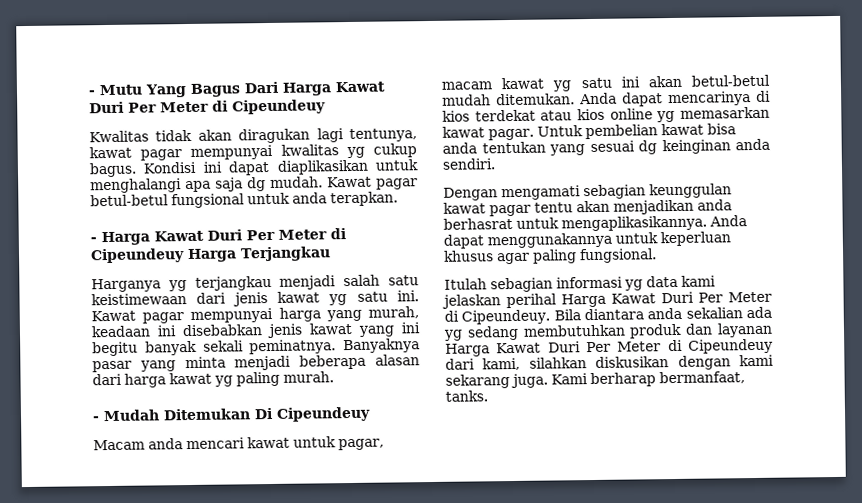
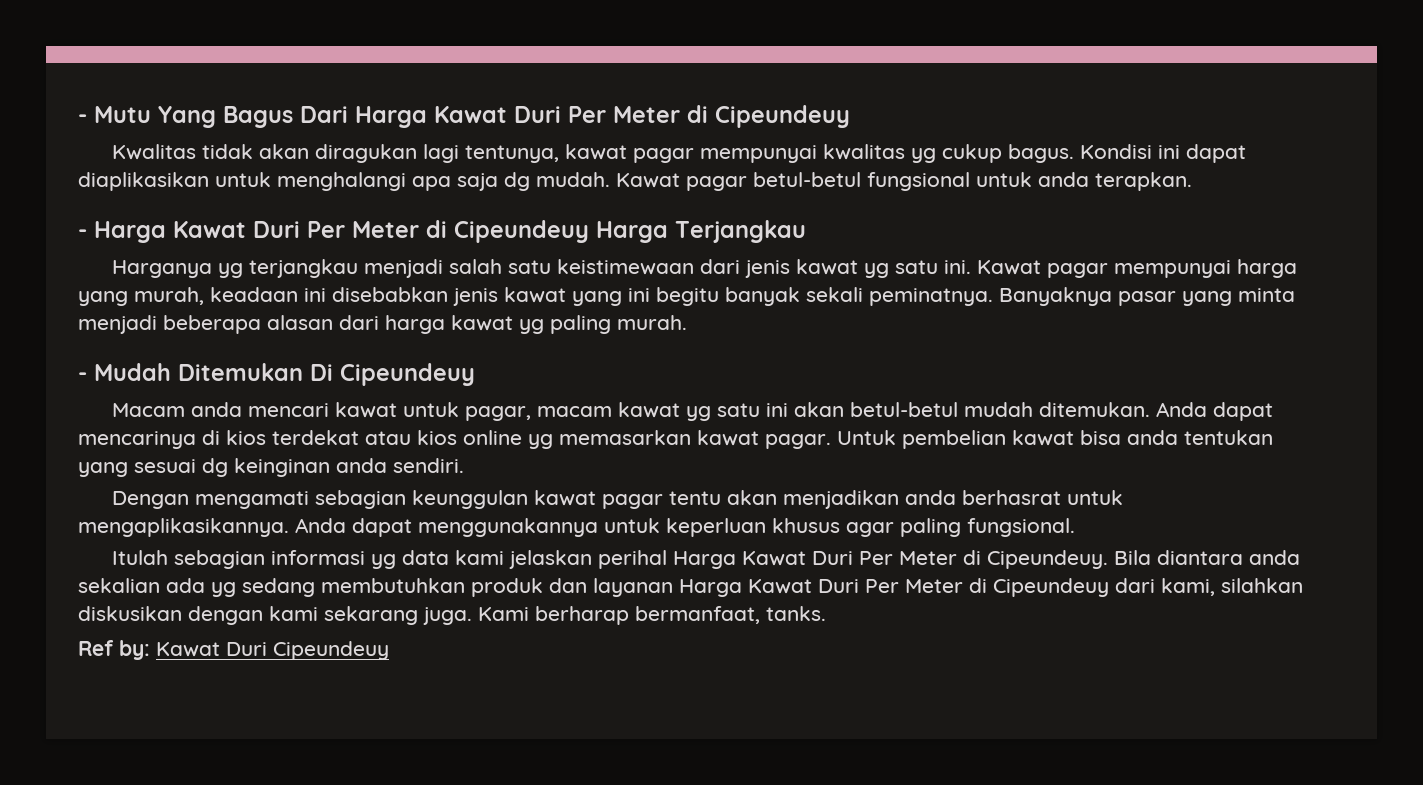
(488, 396) none -> [78,640,389,660] // Ref by: Kawat Duri Cipeundeuy

